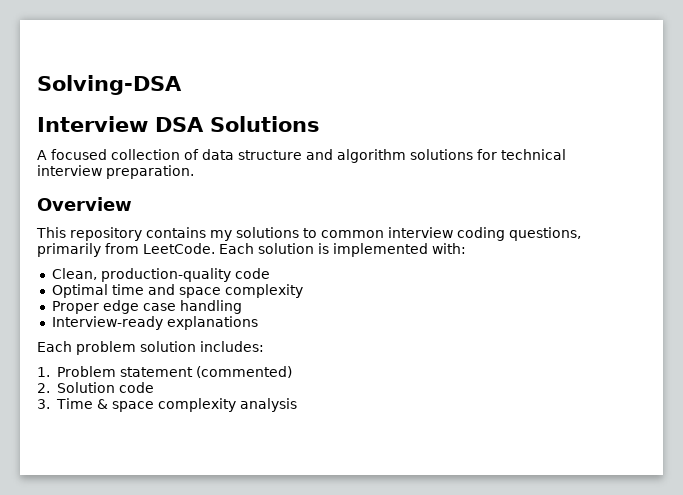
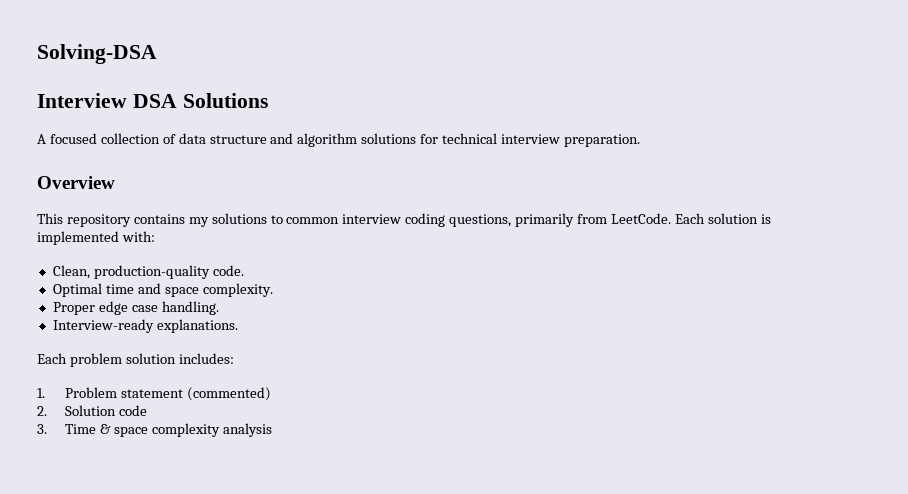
[234,268,270,279] code -> [212,265,244,276] code.
[224,284,303,298] complexity -> [202,283,273,297] complexity.
[179,300,242,314] handling -> [161,301,219,315] handling.
[166,316,258,330] explanations -> [156,319,238,333] explanations.

